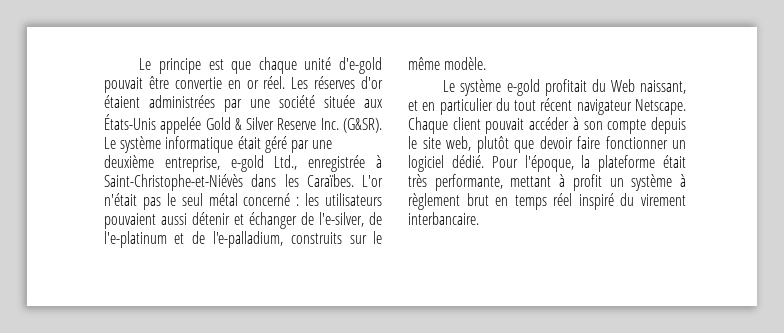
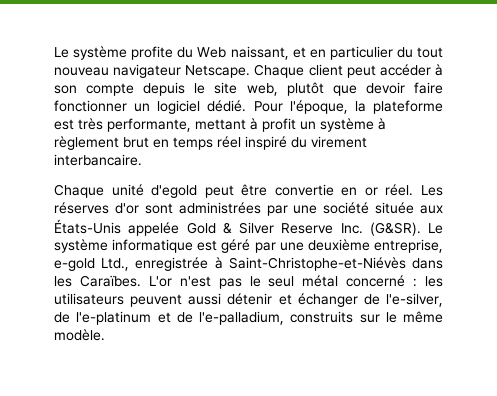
[139,57,383,74] [104,76,384,93] [104,95,383,112] [104,114,382,134] [104,136,333,153] [104,155,382,172] [104,174,384,191] [104,193,382,210] [104,212,382,229] [104,231,382,248] [408,57,487,70] [443,79,587,96] Le principe est que chaque unité d'e-gold pouvait être convertie en or réel. Les réserves d'or étaient administrées par une société située aux États-Unis appelée Gold & Silver Reserve Inc. (G&SR). Le système informatique était géré par une deuxième entreprise, e-gold Ltd., enregistrée à Saint-Christophe-et-Niévès dans les Caraïbes. L'or n'était pas le seul métal concerné : les utilisateurs pouvaient aussi détenir et échanger de l'e-silver, de l'e-platinum et de l'e-palladium, construits sur le même modèle. // Le système e-gold profitait -> [54,46,174,60] Le système profite
[540,98,573,111] récent -> [54,67,109,76] nouveau
[485,118,525,134] pouvait -> [346,65,376,78] peut
[663,155,686,168] était -> [54,119,74,130] est
(479, 218) none -> [54,184,443,198] [54,202,443,216] [54,219,443,236] [54,239,443,253] [54,257,443,271] [54,275,443,289] [54,293,443,307] [54,311,443,325] [54,329,105,341] // Chaque unité d'egold peut être convertie en or réel. Les réserves d'or sont administrées par une société située aux États-Unis appelée Gold & Silver Reserve Inc. (G&SR). Le système informatique est géré par une deuxième entreprise, e-gold Ltd., enregistrée à Saint-Christophe-et-Niévès dans les Caraïbes. L'or n'est pas le seul métal concerné : les utilisateurs peuvent aussi détenir et échanger de l'e-silver, de l'e-platinum et de l'e-palladium, construits sur le même modèle.

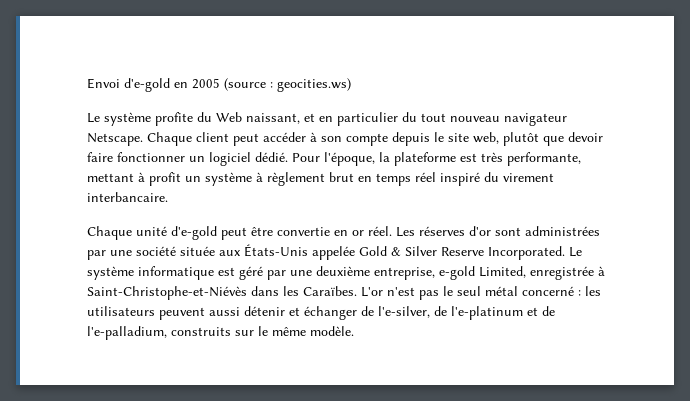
(54, 52) none -> [87,78,351,92] Envoi d'e-gold en 2005 (source : geocities.ws) //
[151,185,198,198] d'egold -> [171,226,217,240] d'e-gold
[340,222,421,236] Inc. (G&SR). -> [488,246,565,260] Incorporated.
[101,258,130,271] Ltd., -> [479,266,526,278] Limited,

